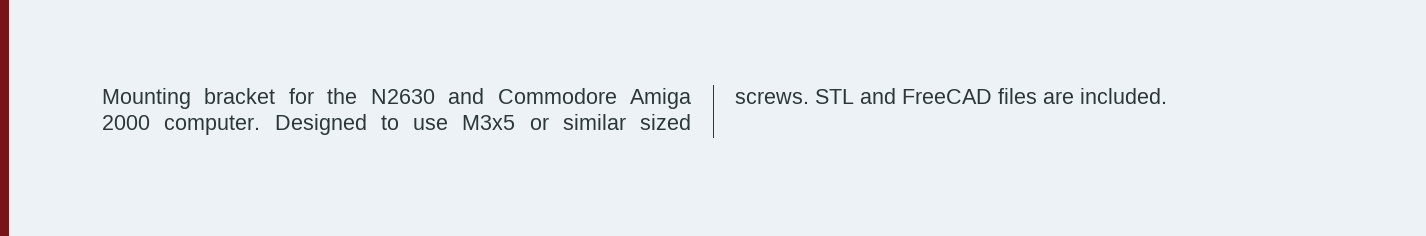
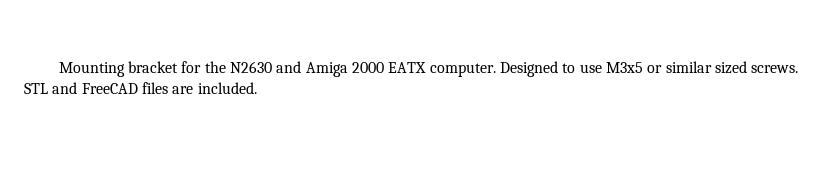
[497,88,617,104] Commodore -> (302, 67) none
(150, 122) none -> [388,62,427,73] EATX

